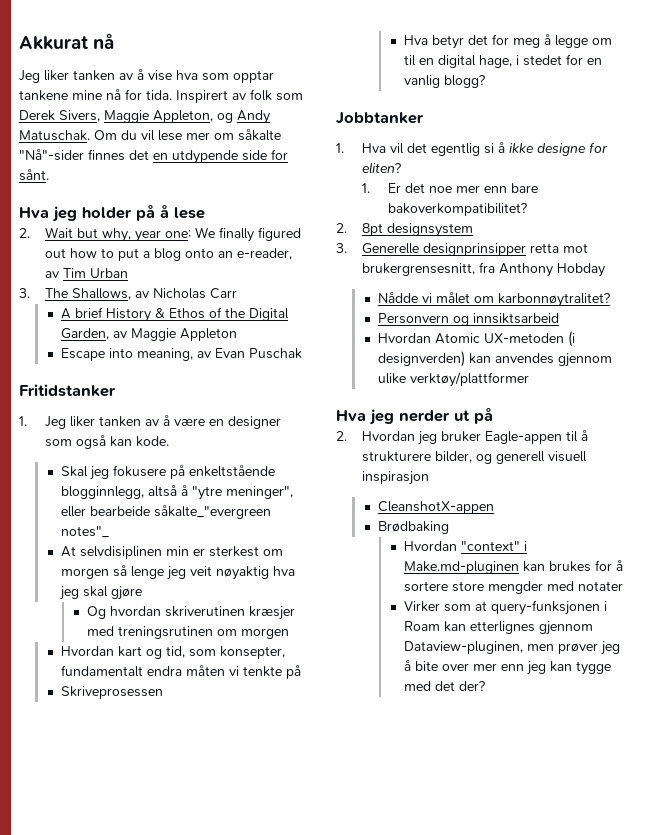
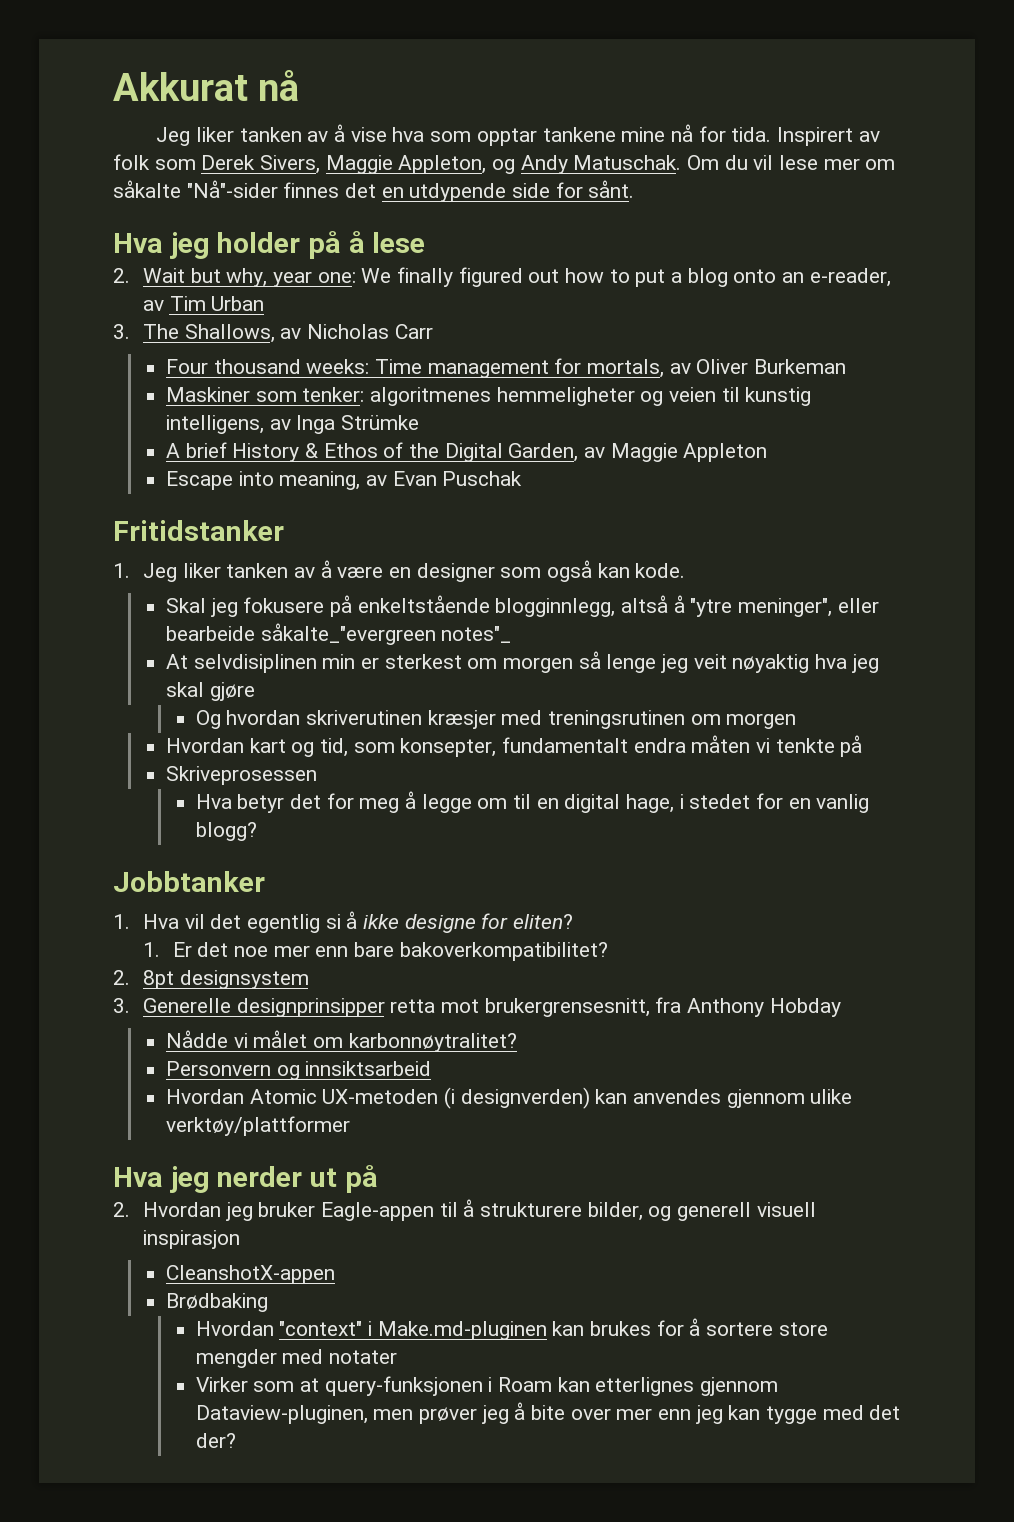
(238, 293) none -> [165,358,846,378] [165,387,812,406] [165,415,419,434] // Four thousand weeks: Time management for mortals, av Oliver Burkeman // Maskiner som tenker: algoritmenes hemmeligheter og veien til kunstig intelligens, av Inga Strümke

